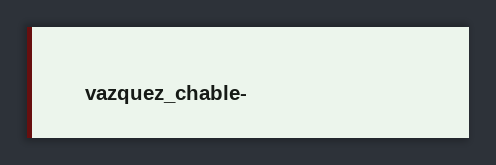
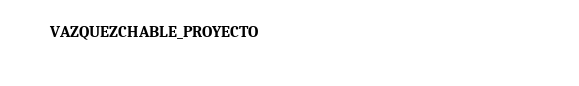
[85,85,247,104] vazquez_chable- -> [49,26,258,40] VAZQUEZCHABLE_PROYECTO

